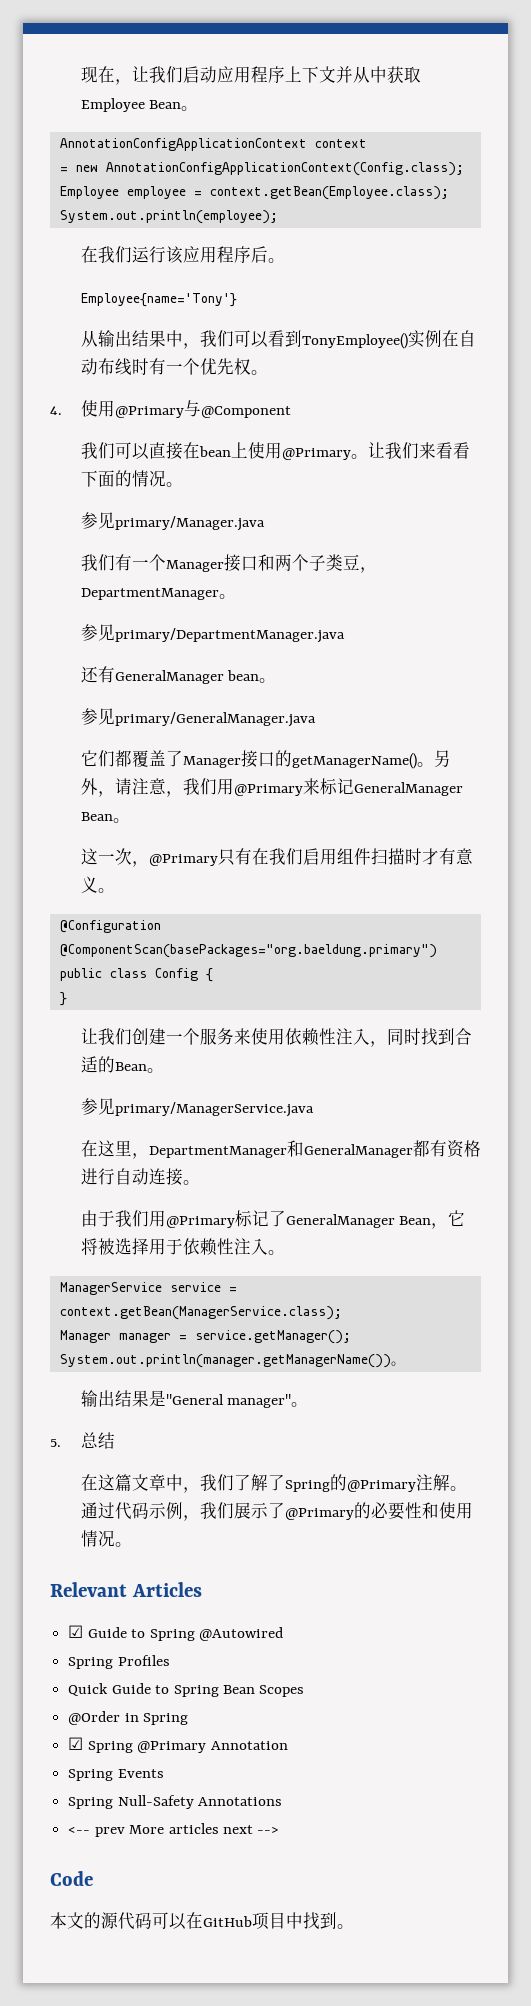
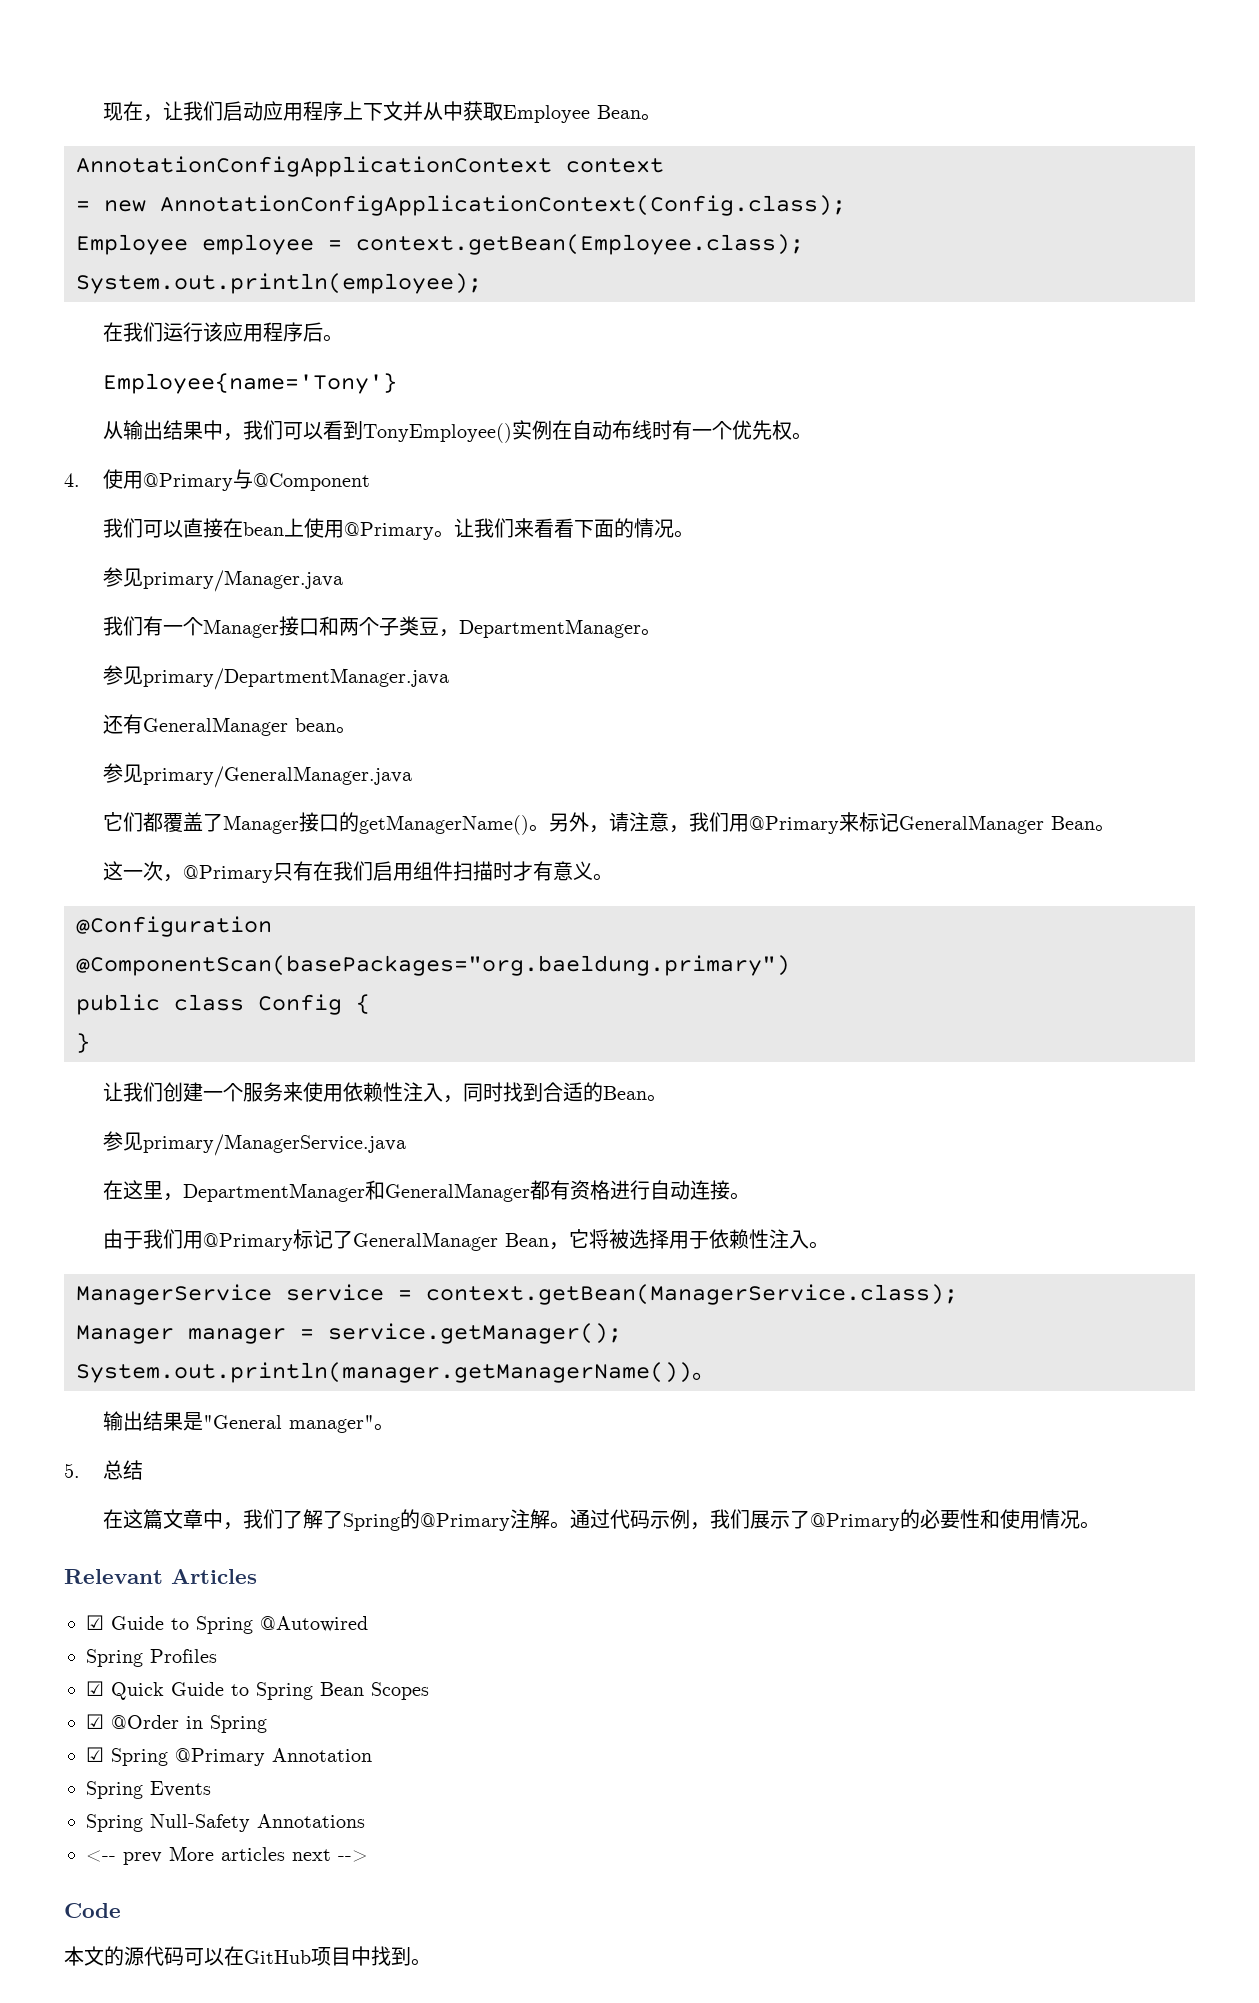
(170, 1660) none -> [86,1681,104,1696] ☑
(305, 1691) none -> [86,1714,104,1729] ☑

